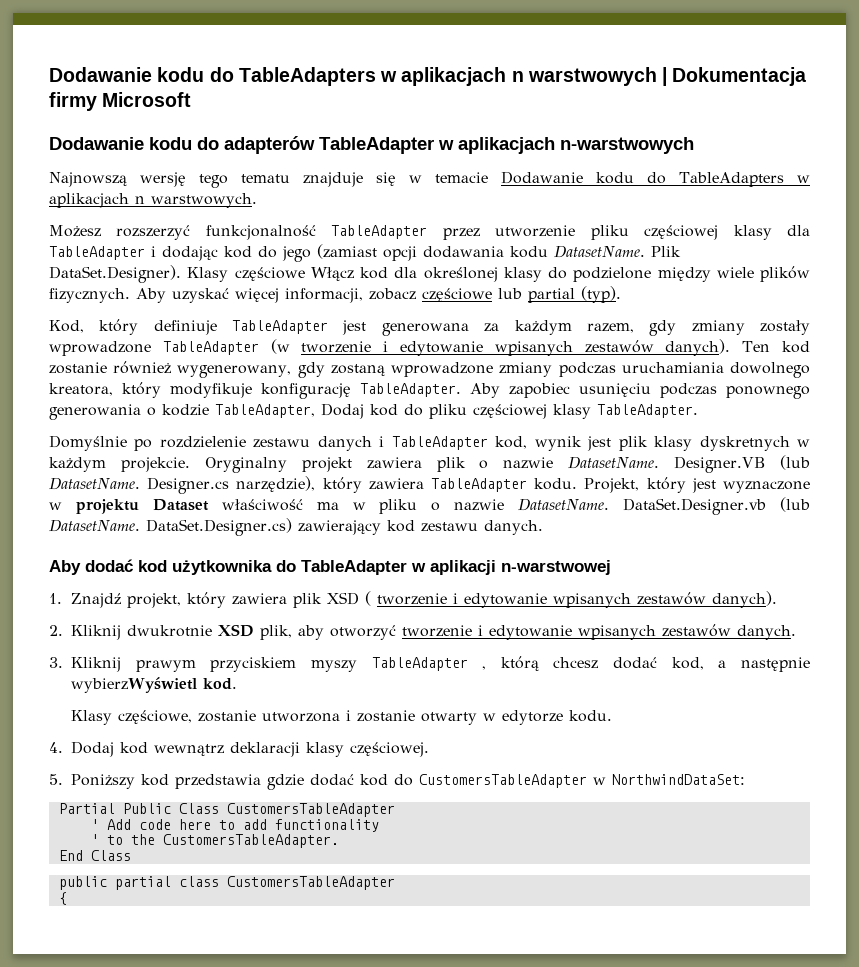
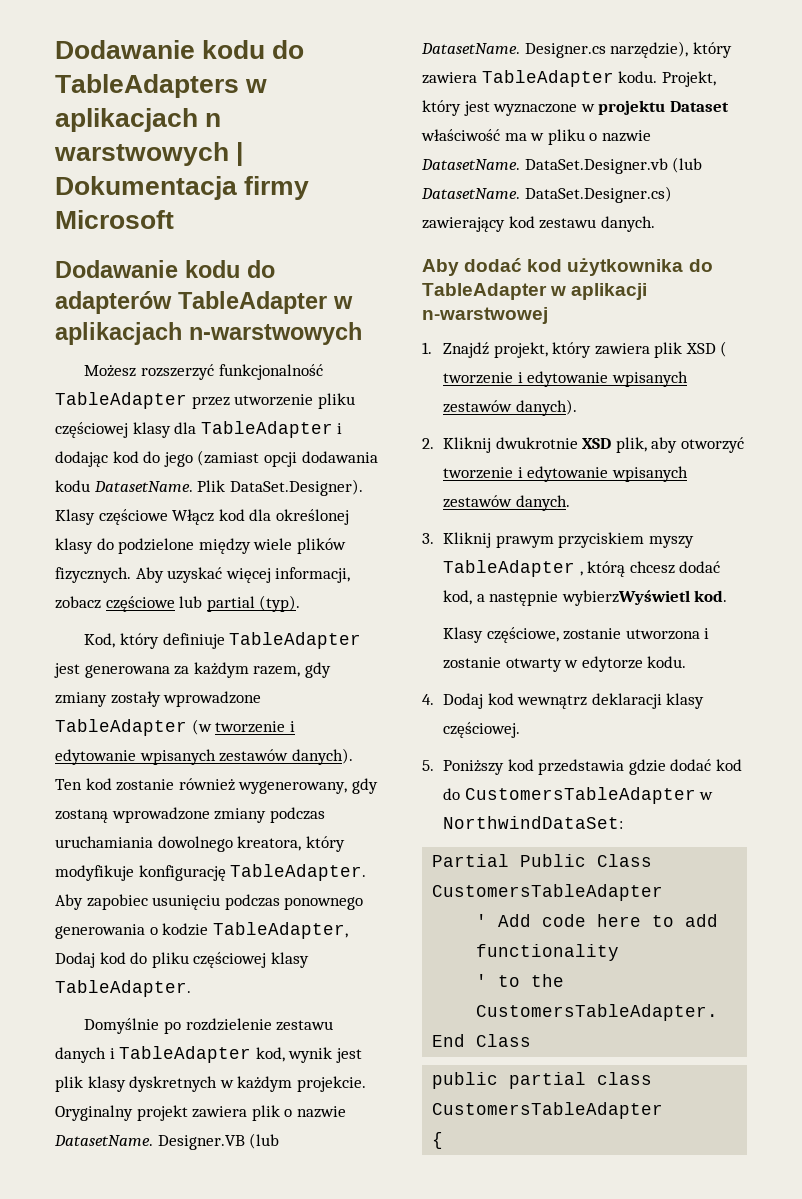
[49,171,811,188] [49,193,257,208] // Najnowszą wersję tego tematu znajduje się w temacie Dodawanie kodu do TableAdapters w aplikacjach n warstwowych. -> (362, 333) none

